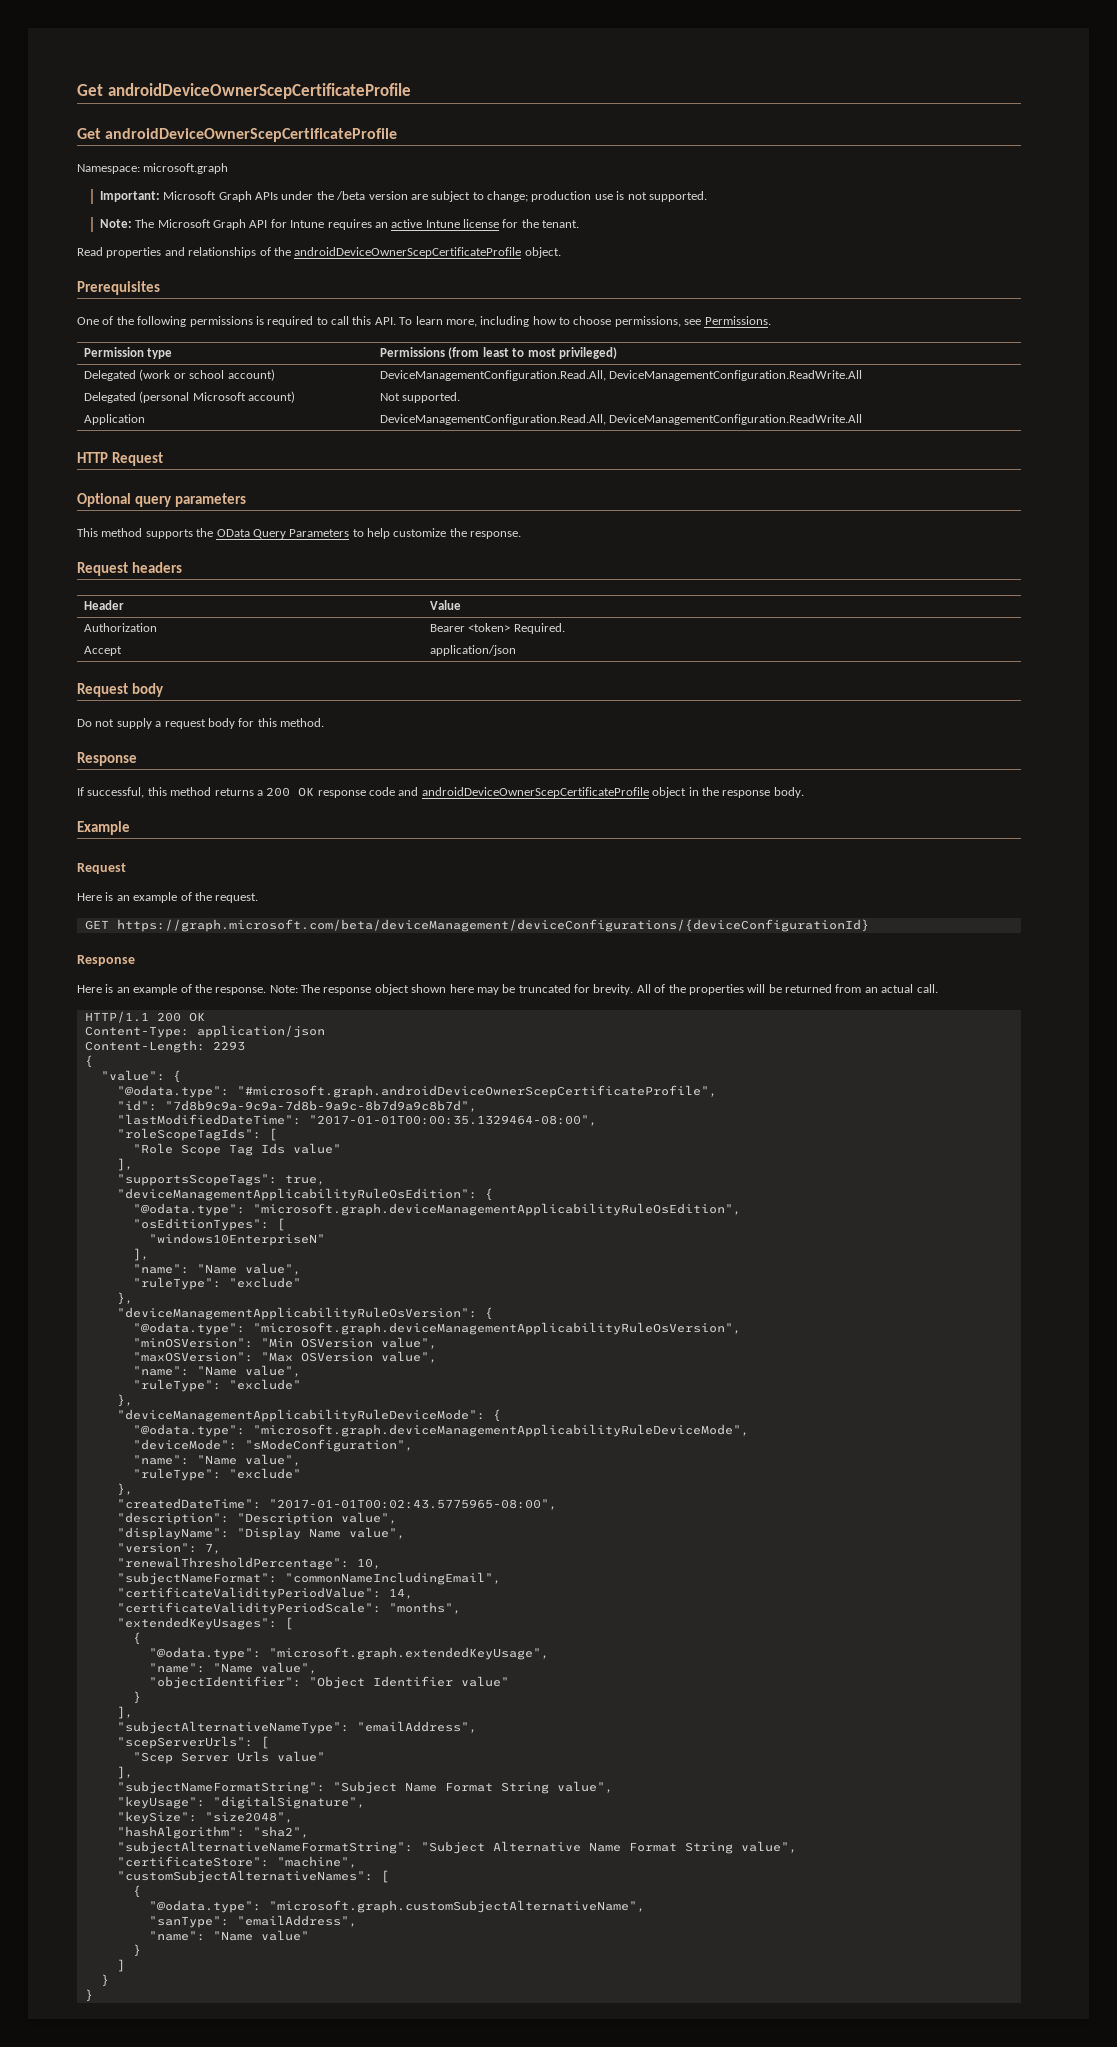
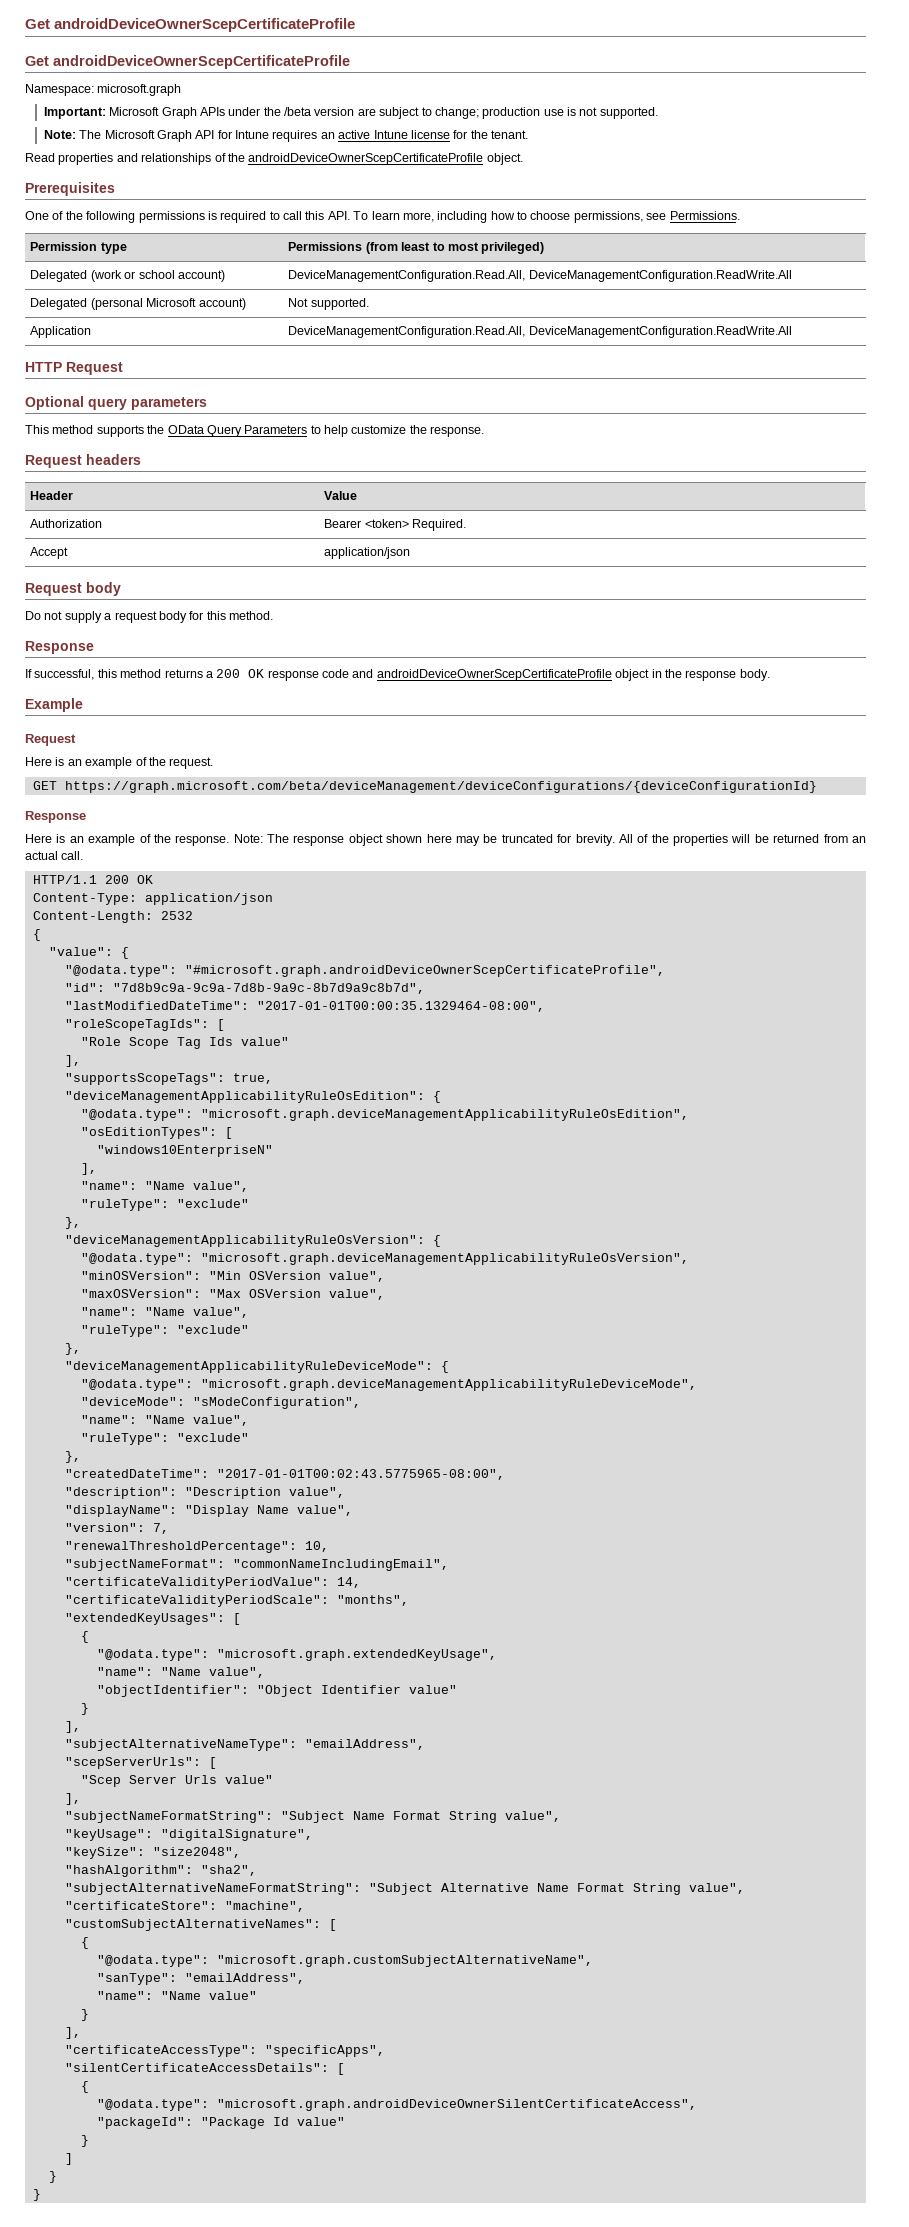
[212,1041,245,1051] 2293 -> [160,911,193,920] 2532
(141, 1950) none -> [64,2027,81,2039] [64,2045,385,2057] [64,2063,345,2075] [80,2081,89,2093] [96,2099,697,2111] [96,2117,345,2129] [80,2135,89,2147] // ], // "certificateAccessType": "specificApps", // "silentCertificateAccessDetails": [ // { // "@odata.type": "microsoft.graph.androidDeviceOwnerSilentCertificateAccess", // "packageId": "Package Id value" // }

